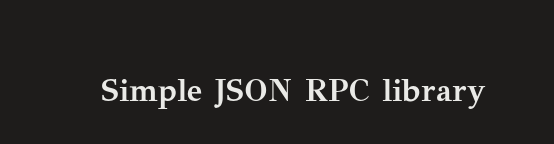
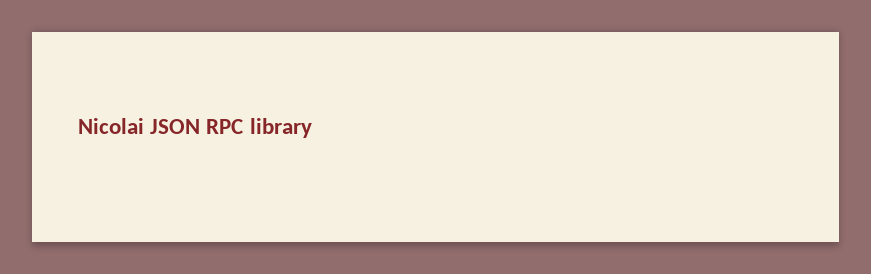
[101,78,202,109] Simple -> [78,118,144,134] Nicolai

